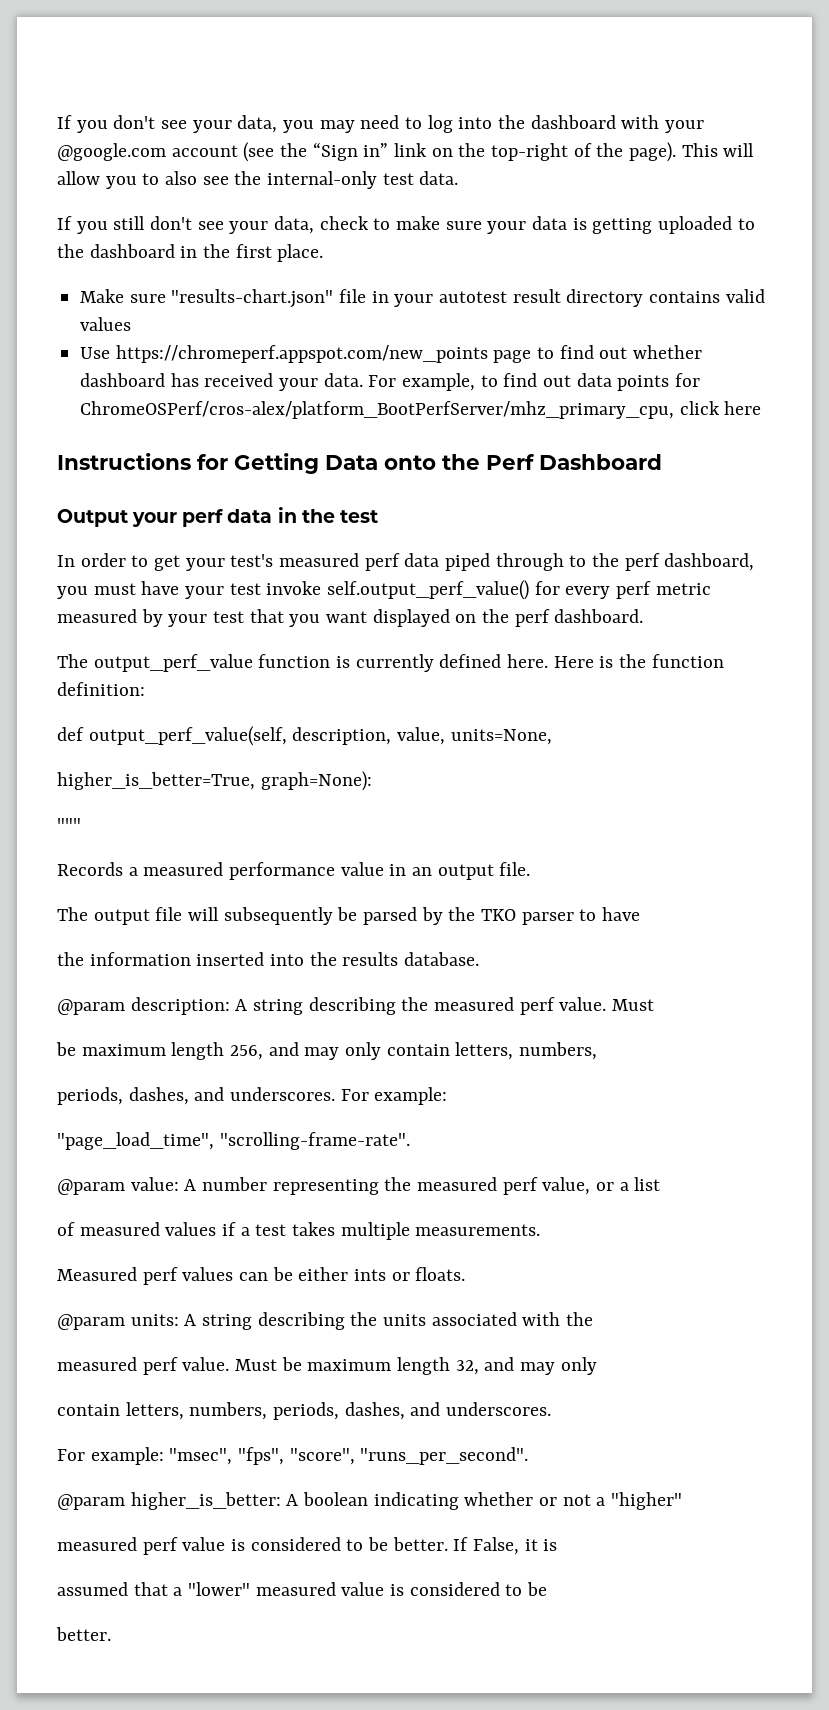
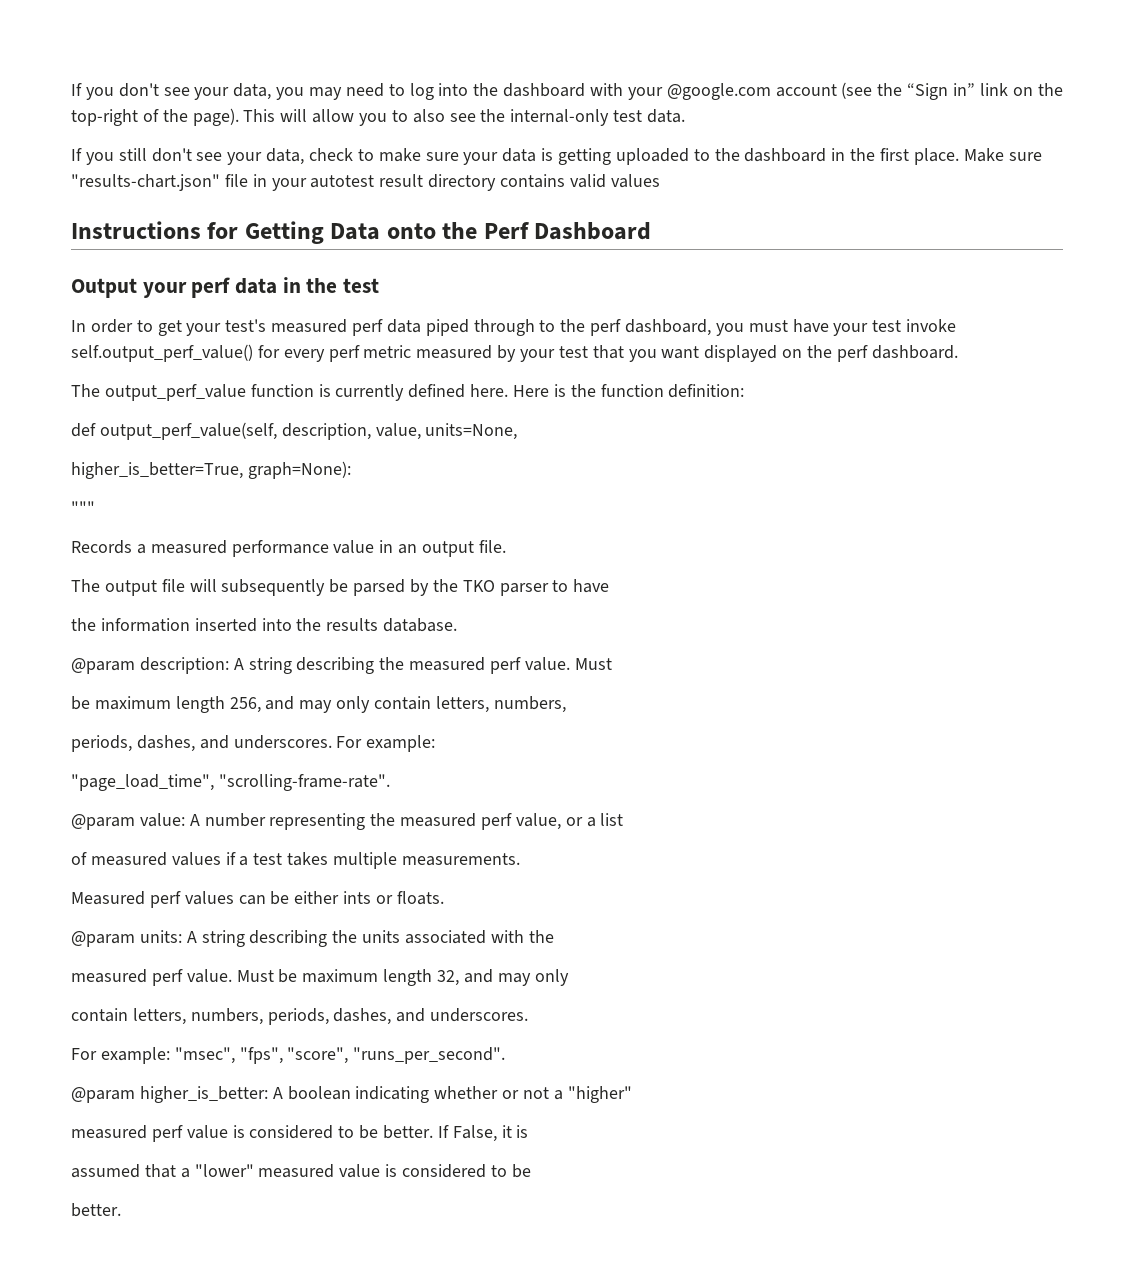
(324, 253) // -> (959, 156) none
[80,345,703,363] [80,373,701,391] [80,401,762,419] // Use https://chromeperf.appspot.com/new_points page to find out whether dashboard has received your data. For example, to find out data points for ChromeOSPerf/cros-alex/platform_BootPerfServer/mhz_primary_cpu, click here -> (660, 181) none

